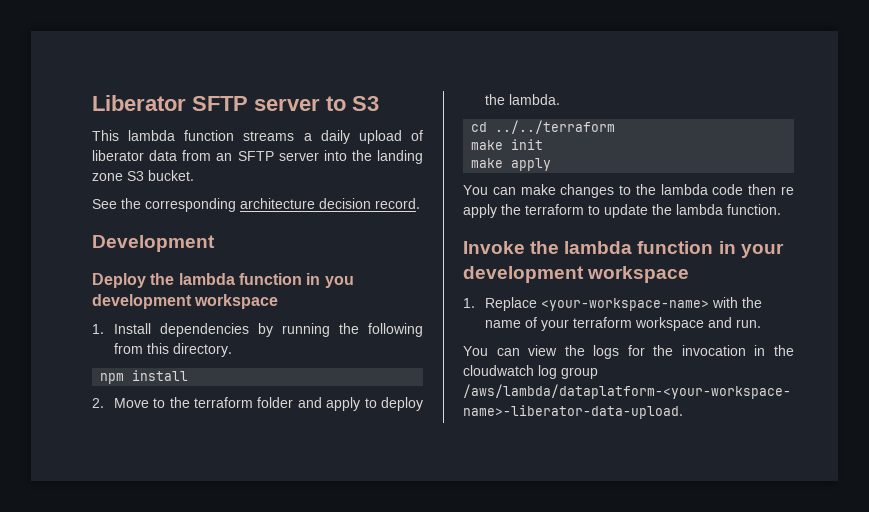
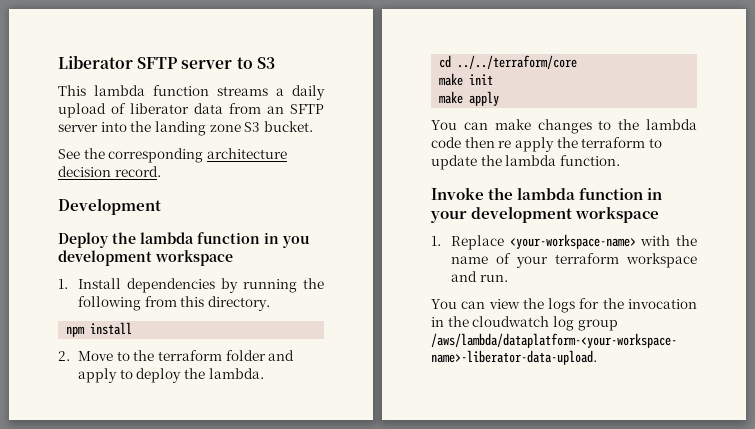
[495,120,616,134] ../../terraform -> [457,55,578,69] ../../terraform/core

